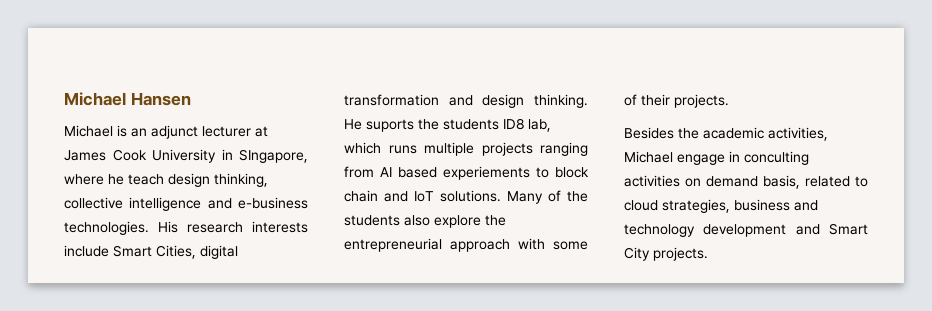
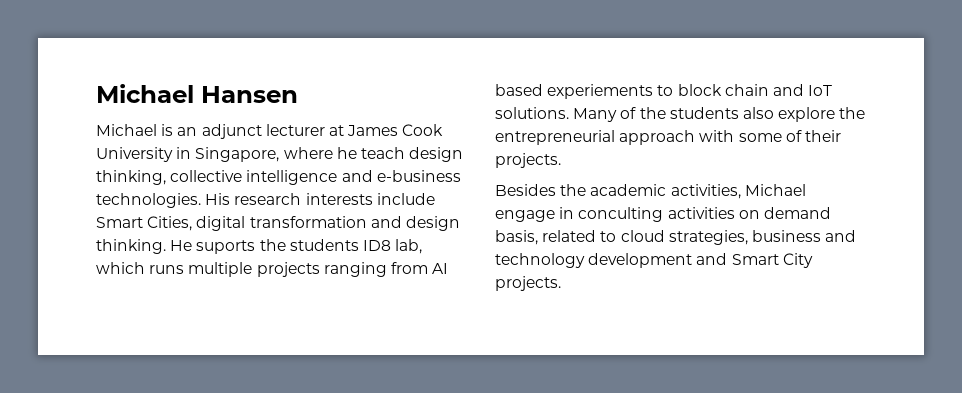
[239,149,308,163] SIngapore, -> [195,147,280,162] Singapore,

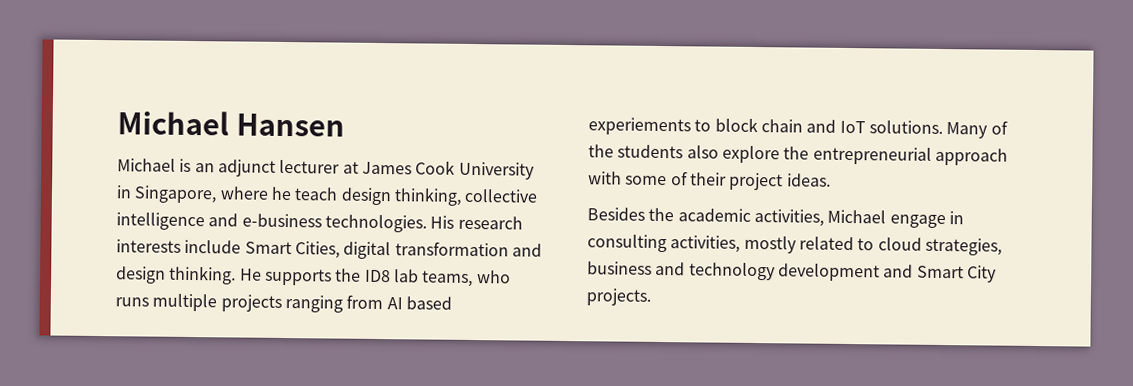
[196,239,423,254] [96,262,145,274] suports the students ID8 lab, which -> [264,268,511,288] supports the ID8 lab teams, who
[495,153,561,168] projects. -> [729,172,831,191] project ideas.
[578,207,831,222] [495,230,538,245] conculting activities on demand basis, -> [587,234,797,254] consulting activities, mostly

